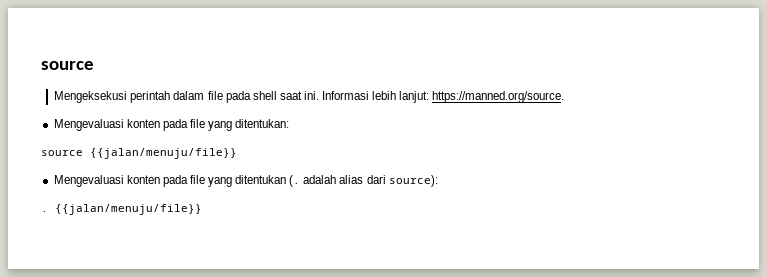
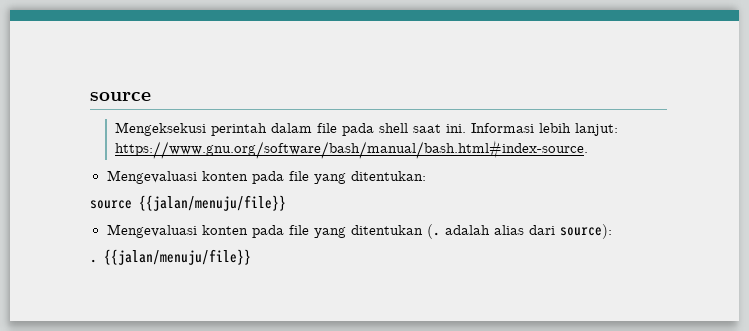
[432,91,565,103] https://manned.org/source. -> [115,140,589,159] https://www.gnu.org/software/bash/manual/bash.html#index-source.

